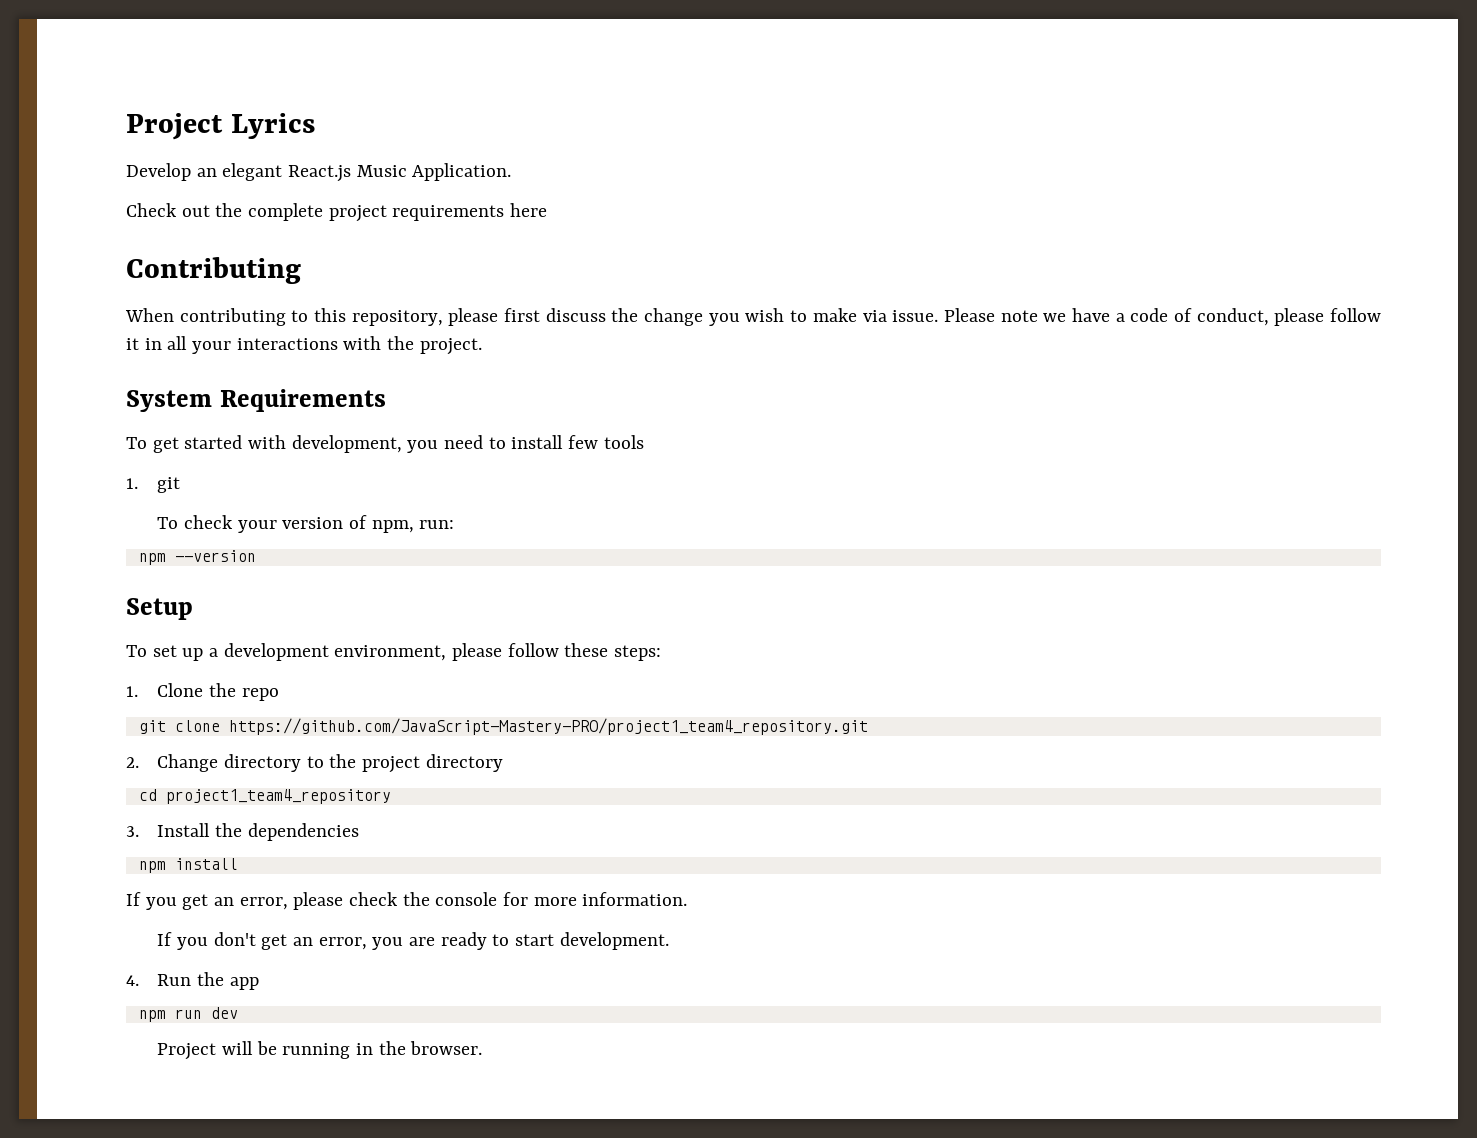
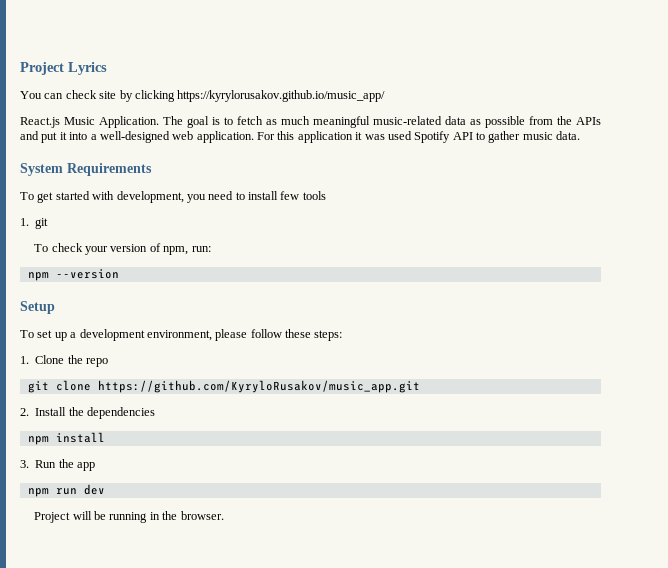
[126,163,512,182] [126,203,548,222] [126,257,301,284] [125,308,1381,326] [126,336,482,355] Develop an elegant React.js Music Application. // Check out the complete project requirements here // Contributing // When contributing to this repository, please first discuss the change you wish to make via issue. Please note we have a code of conduct, please follow it in all your interactions with the project. -> [20,90,386,102] [20,116,601,128] [20,131,581,143] You can check site by clicking https://kyrylorusakov.github.io/music_app/ // React.js Music Application. The goal is to fetch as much meaningful music-related data as possible from the APIs and put it into a well-designed web application. For this application it was used Spotify API to gather music data.
[228,718,868,735] [126,754,503,773] [138,789,391,804] [126,826,139,837] https://github.com/JavaScript-Mastery-PRO/project1_team4_repository.git // 2. Change directory to the project directory // cd project1_team4_repository // 3. -> [97,380,420,393] [20,408,29,416] https://github.com/KyryloRusakov/music_app.git // 2.
[126,892,688,910] [157,932,669,950] [126,975,139,986] If you get an error, please check the console for more information. // If you don't get an error, you are ready to start development. // 4. -> [20,460,29,468] 3.

